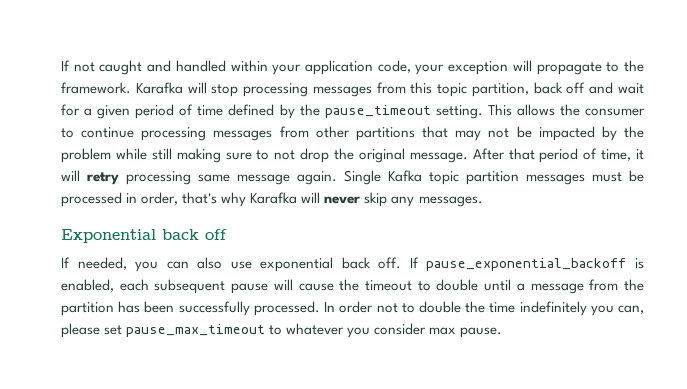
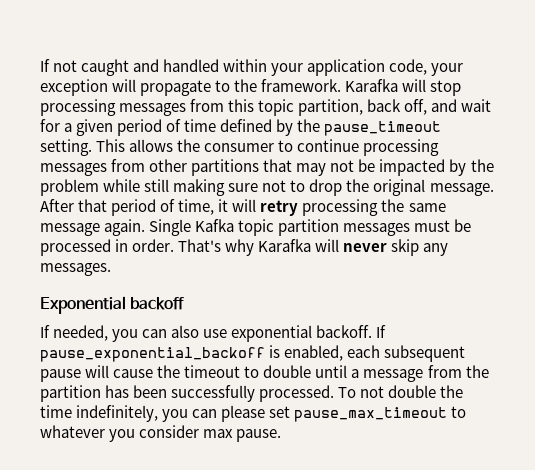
[566,82,586,94] off -> [404,99,428,115] off,
[256,150,296,160] to not -> [262,180,306,192] not to
(191, 178) none -> [381,199,405,212] the
[141,192,218,205] order, that's -> [132,239,222,252] order. That's
[162,229,227,240] back off -> [130,297,185,310] backoff
[341,257,402,269] back off. -> [316,325,373,338] backoff.
[324,301,644,316] In order not to double the time indefinitely you can, -> [338,385,464,398] [40,405,218,422] To not double the time indefinitely, you can

